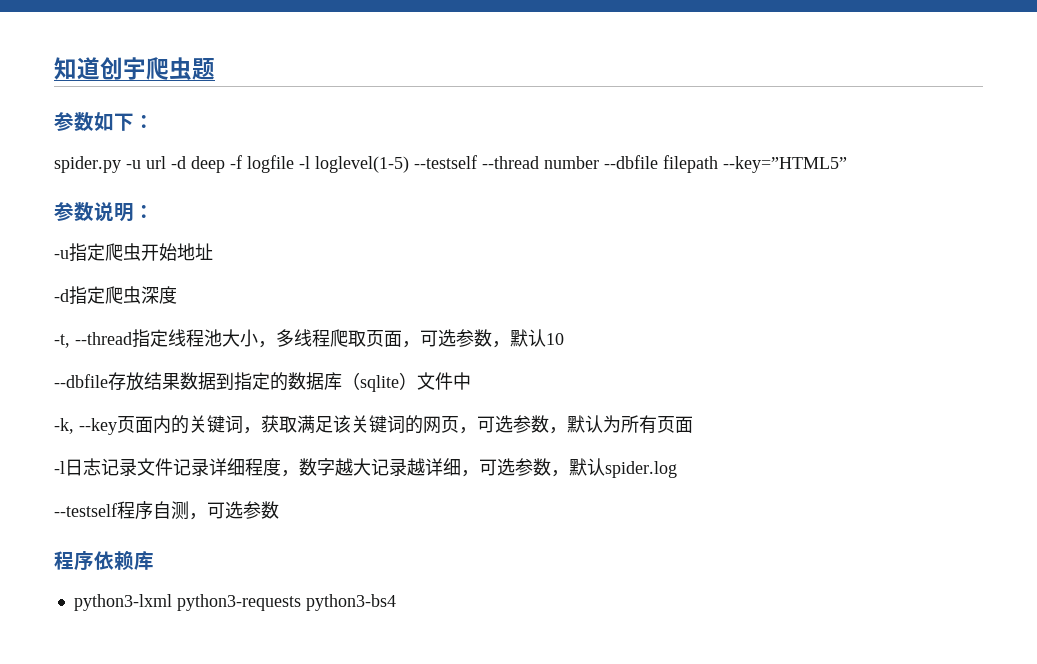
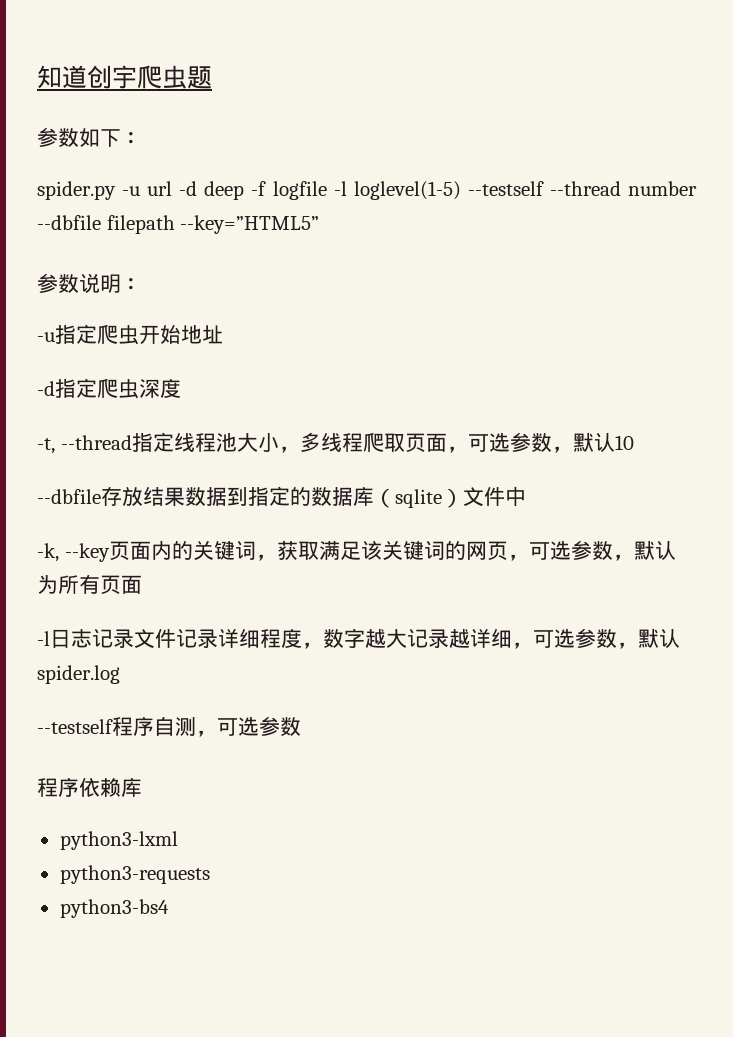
(172, 602) none -> (178, 840) //
(301, 602) none -> (210, 874) //

